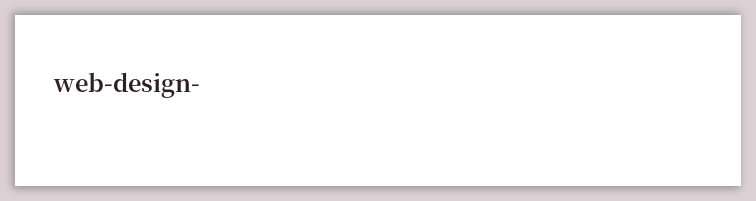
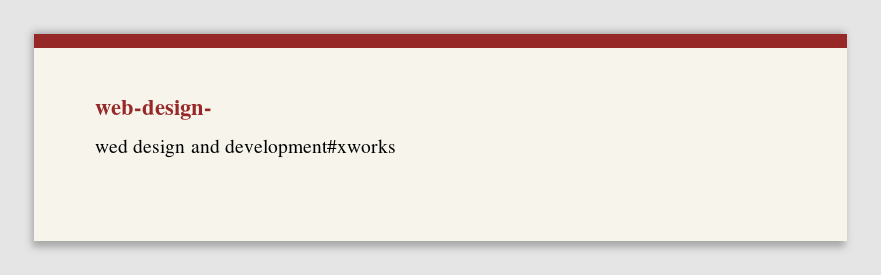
(200, 85) none -> [95,139,396,158] // wed design and development#xworks

